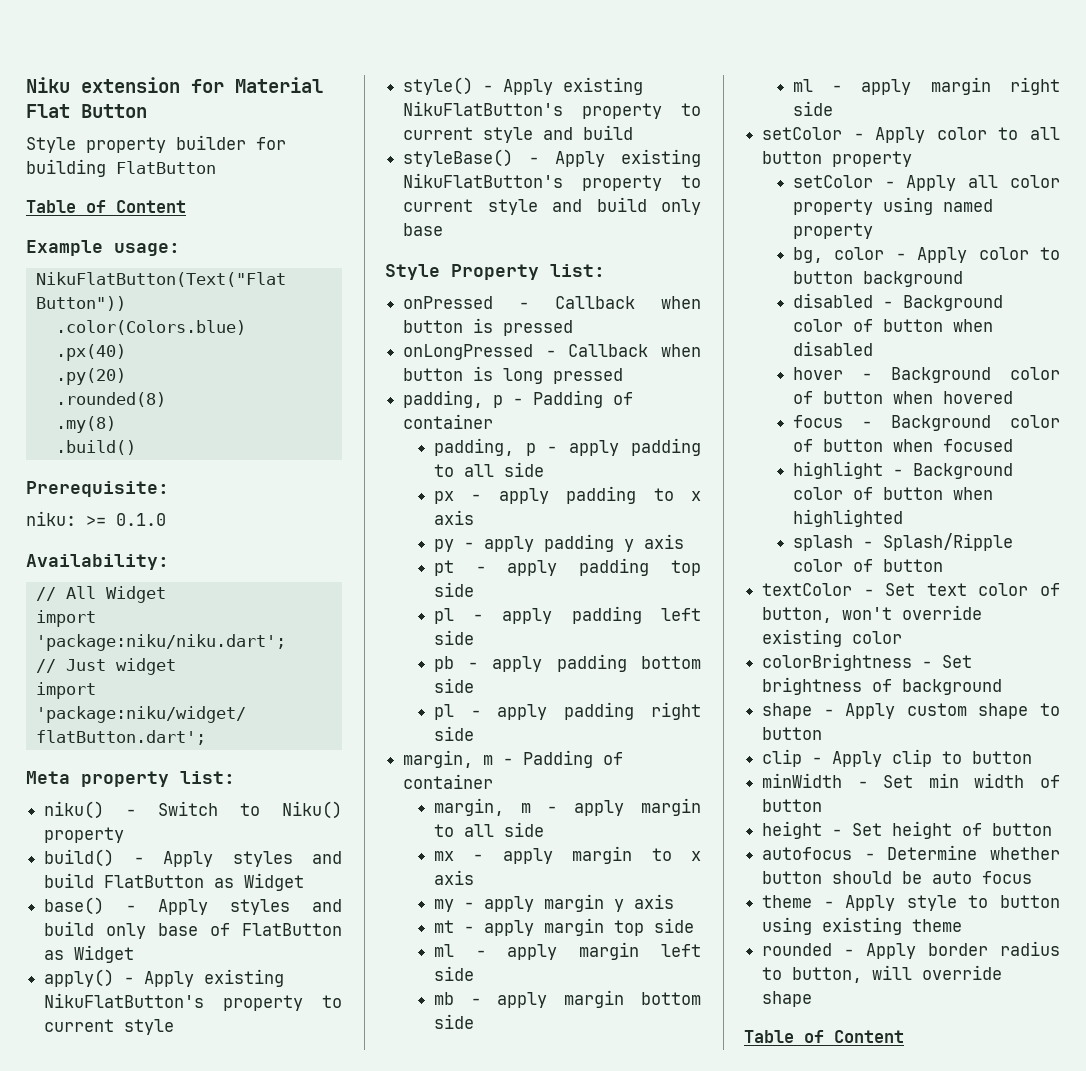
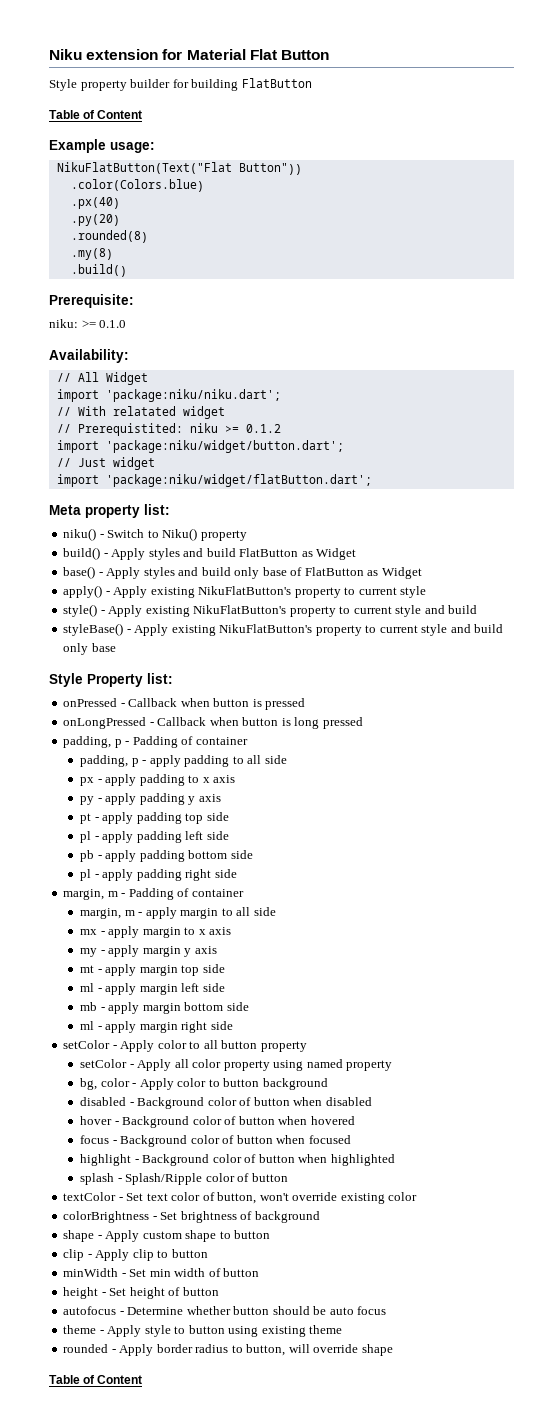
(286, 642) none -> [56,406,225,419] [56,423,281,436] [56,440,344,453] // // With relatated widget // // Prerequistited: niku >= 0.1.2 // import 'package:niku/widget/button.dart';

